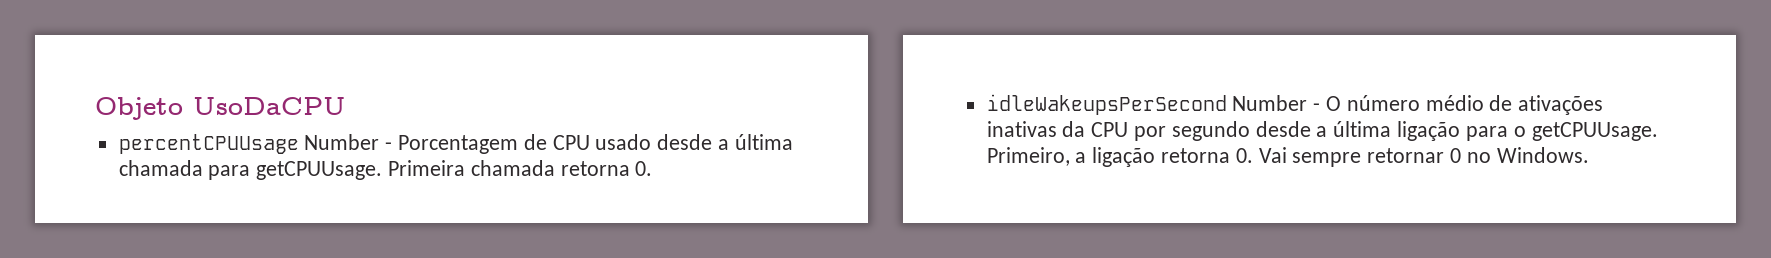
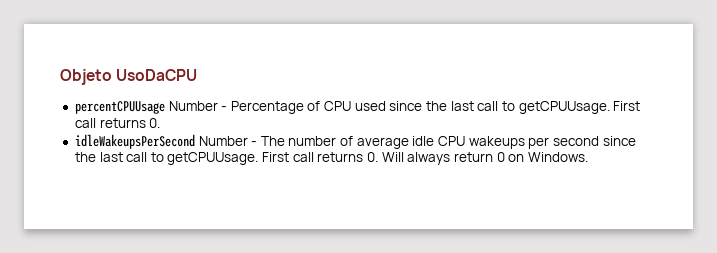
[398,134,793,154] [118,160,653,180] [986,94,1604,115] [986,121,1658,141] [986,147,1491,167] Porcentagem de CPU usado desde a última chamada para getCPUUsage. Primeira chamada retorna 0. // idleWakeupsPerSecond Number - O número médio de ativações inativas da CPU por segundo desde a última ligação para o getCPUUsage. Primeiro, a ligação retorna 0. Vai sempre retornar 0 no -> [230,101,641,114] [74,118,161,128] [74,134,636,149] [74,152,525,165] Percentage of CPU used since the last call to getCPUUsage. First call returns 0. // idleWakeupsPerSecond Number - The number of average idle CPU wakeups per second since the last call to getCPUUsage. First call returns 0. Will always return 0 on

